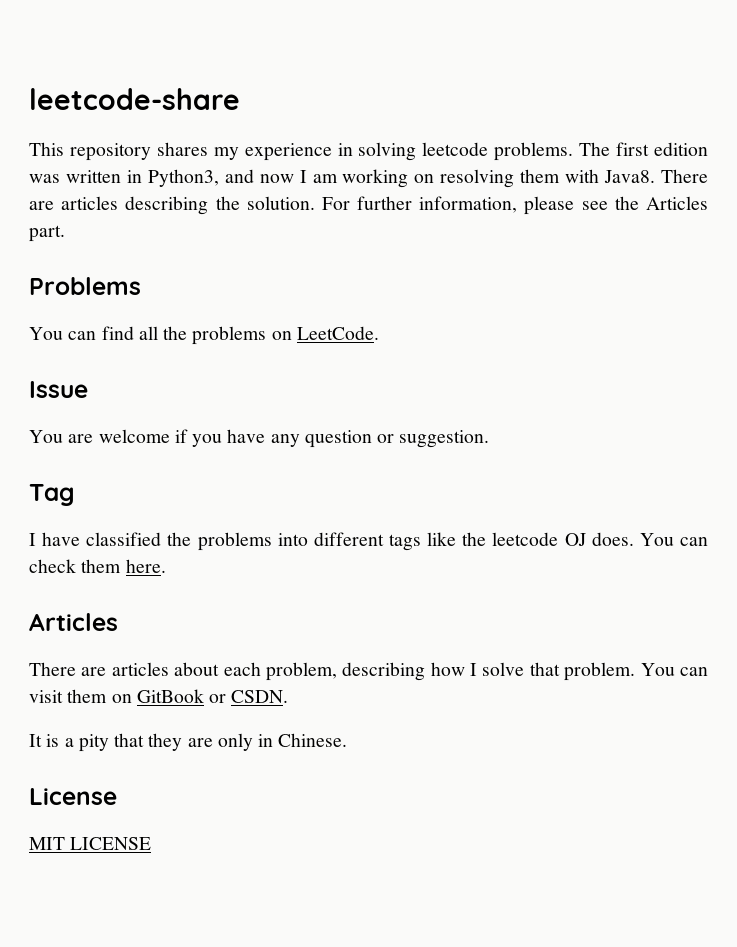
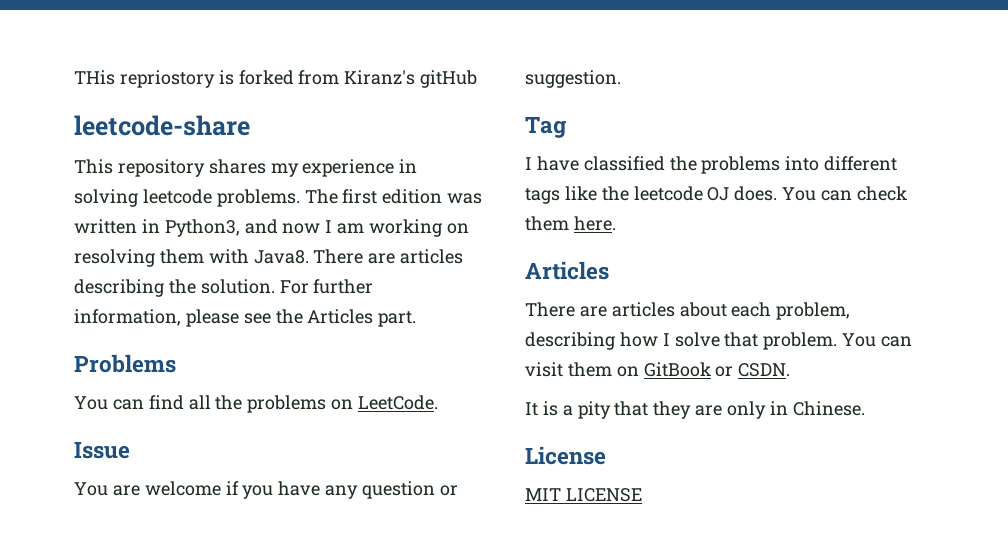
(29, 99) none -> [74,70,478,88] THis repriostory is forked from Kiranz's gitHub //

